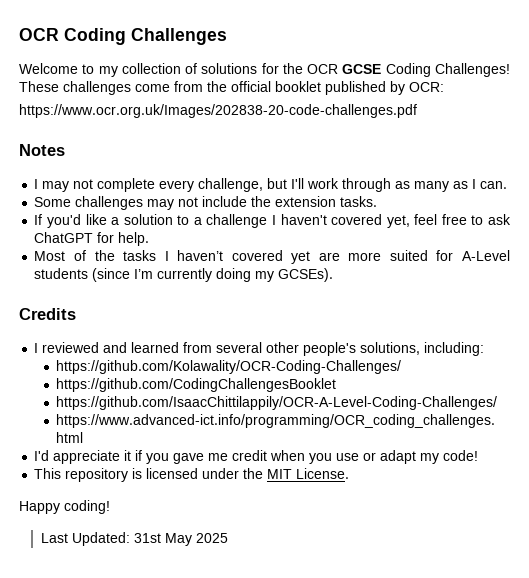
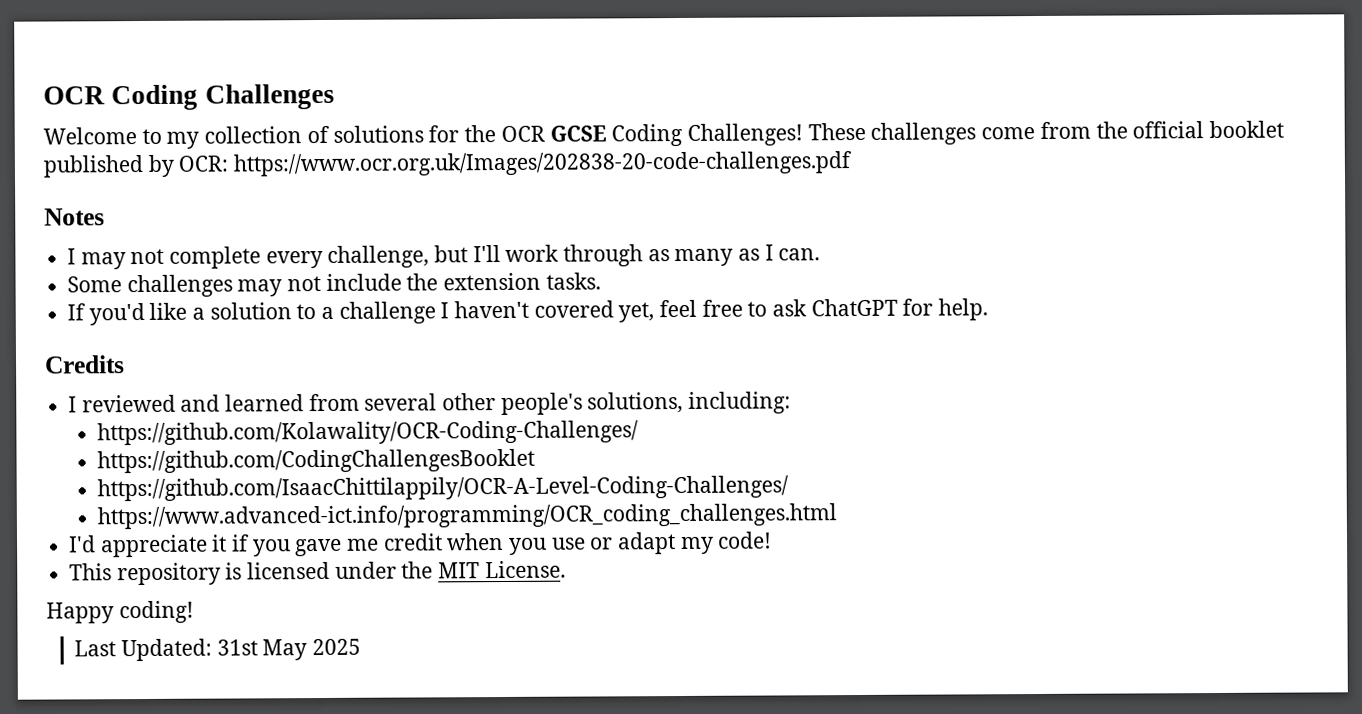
(444, 87) // -> (229, 163) none
[34,250,511,264] [34,268,334,282] // Most of the tasks I haven’t covered yet are more suited for A-Level students (since I’m currently doing my GCSEs). -> (989, 309) none

